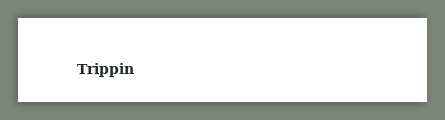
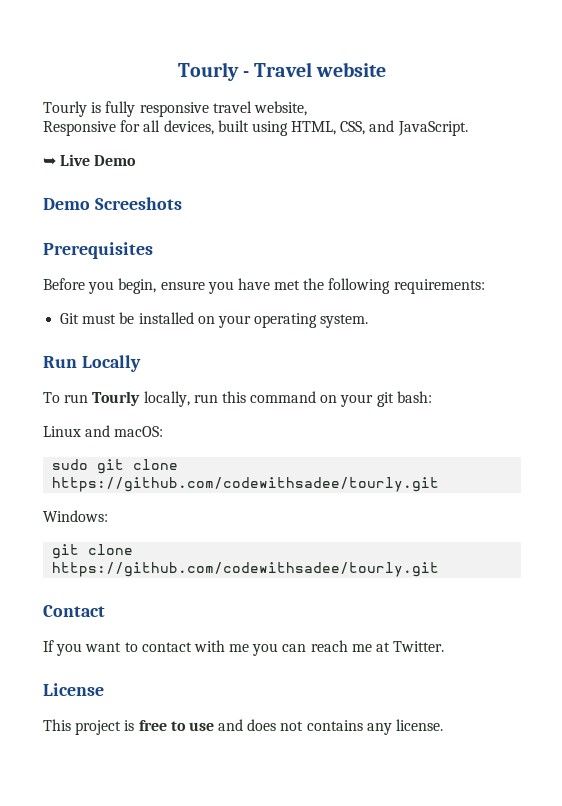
[77,63,134,77] Trippin -> [177,62,387,81] [43,101,307,117] [43,120,468,136] [43,154,137,166] [43,197,182,210] [43,242,153,259] [43,278,485,294] [60,312,369,328] [43,355,141,372] [43,391,432,407] [43,425,164,437] [52,459,179,474] [52,477,440,492] [43,510,108,522] [52,544,134,559] [52,562,440,577] [43,605,105,617] [43,640,445,656] [43,683,104,696] [43,719,444,735] Tourly - Travel website // Tourly is fully responsive travel website, // Responsive for all devices, built using HTML, CSS, and JavaScript. // ➥ Live Demo // Demo Screeshots // Prerequisites // Before you begin, ensure you have met the following requirements: // Git must be installed on your operating system. // Run Locally // To run Tourly locally, run this command on your git bash: // Linux and macOS: // sudo git clone https://github.com/codewithsadee/tourly.git // Windows: // git clone https://github.com/codewithsadee/tourly.git // Contact // If you want to contact with me you can reach me at Twitter. // License // This project is free to use and does not contains any license.

